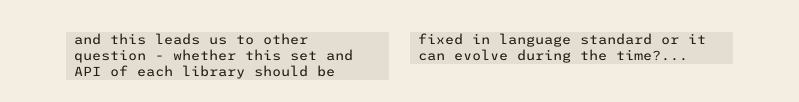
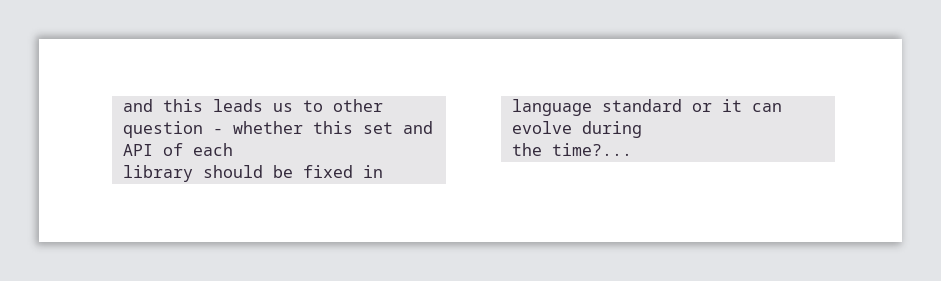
(173, 71) none -> (234, 149) //
(571, 56) none -> (643, 129) //

